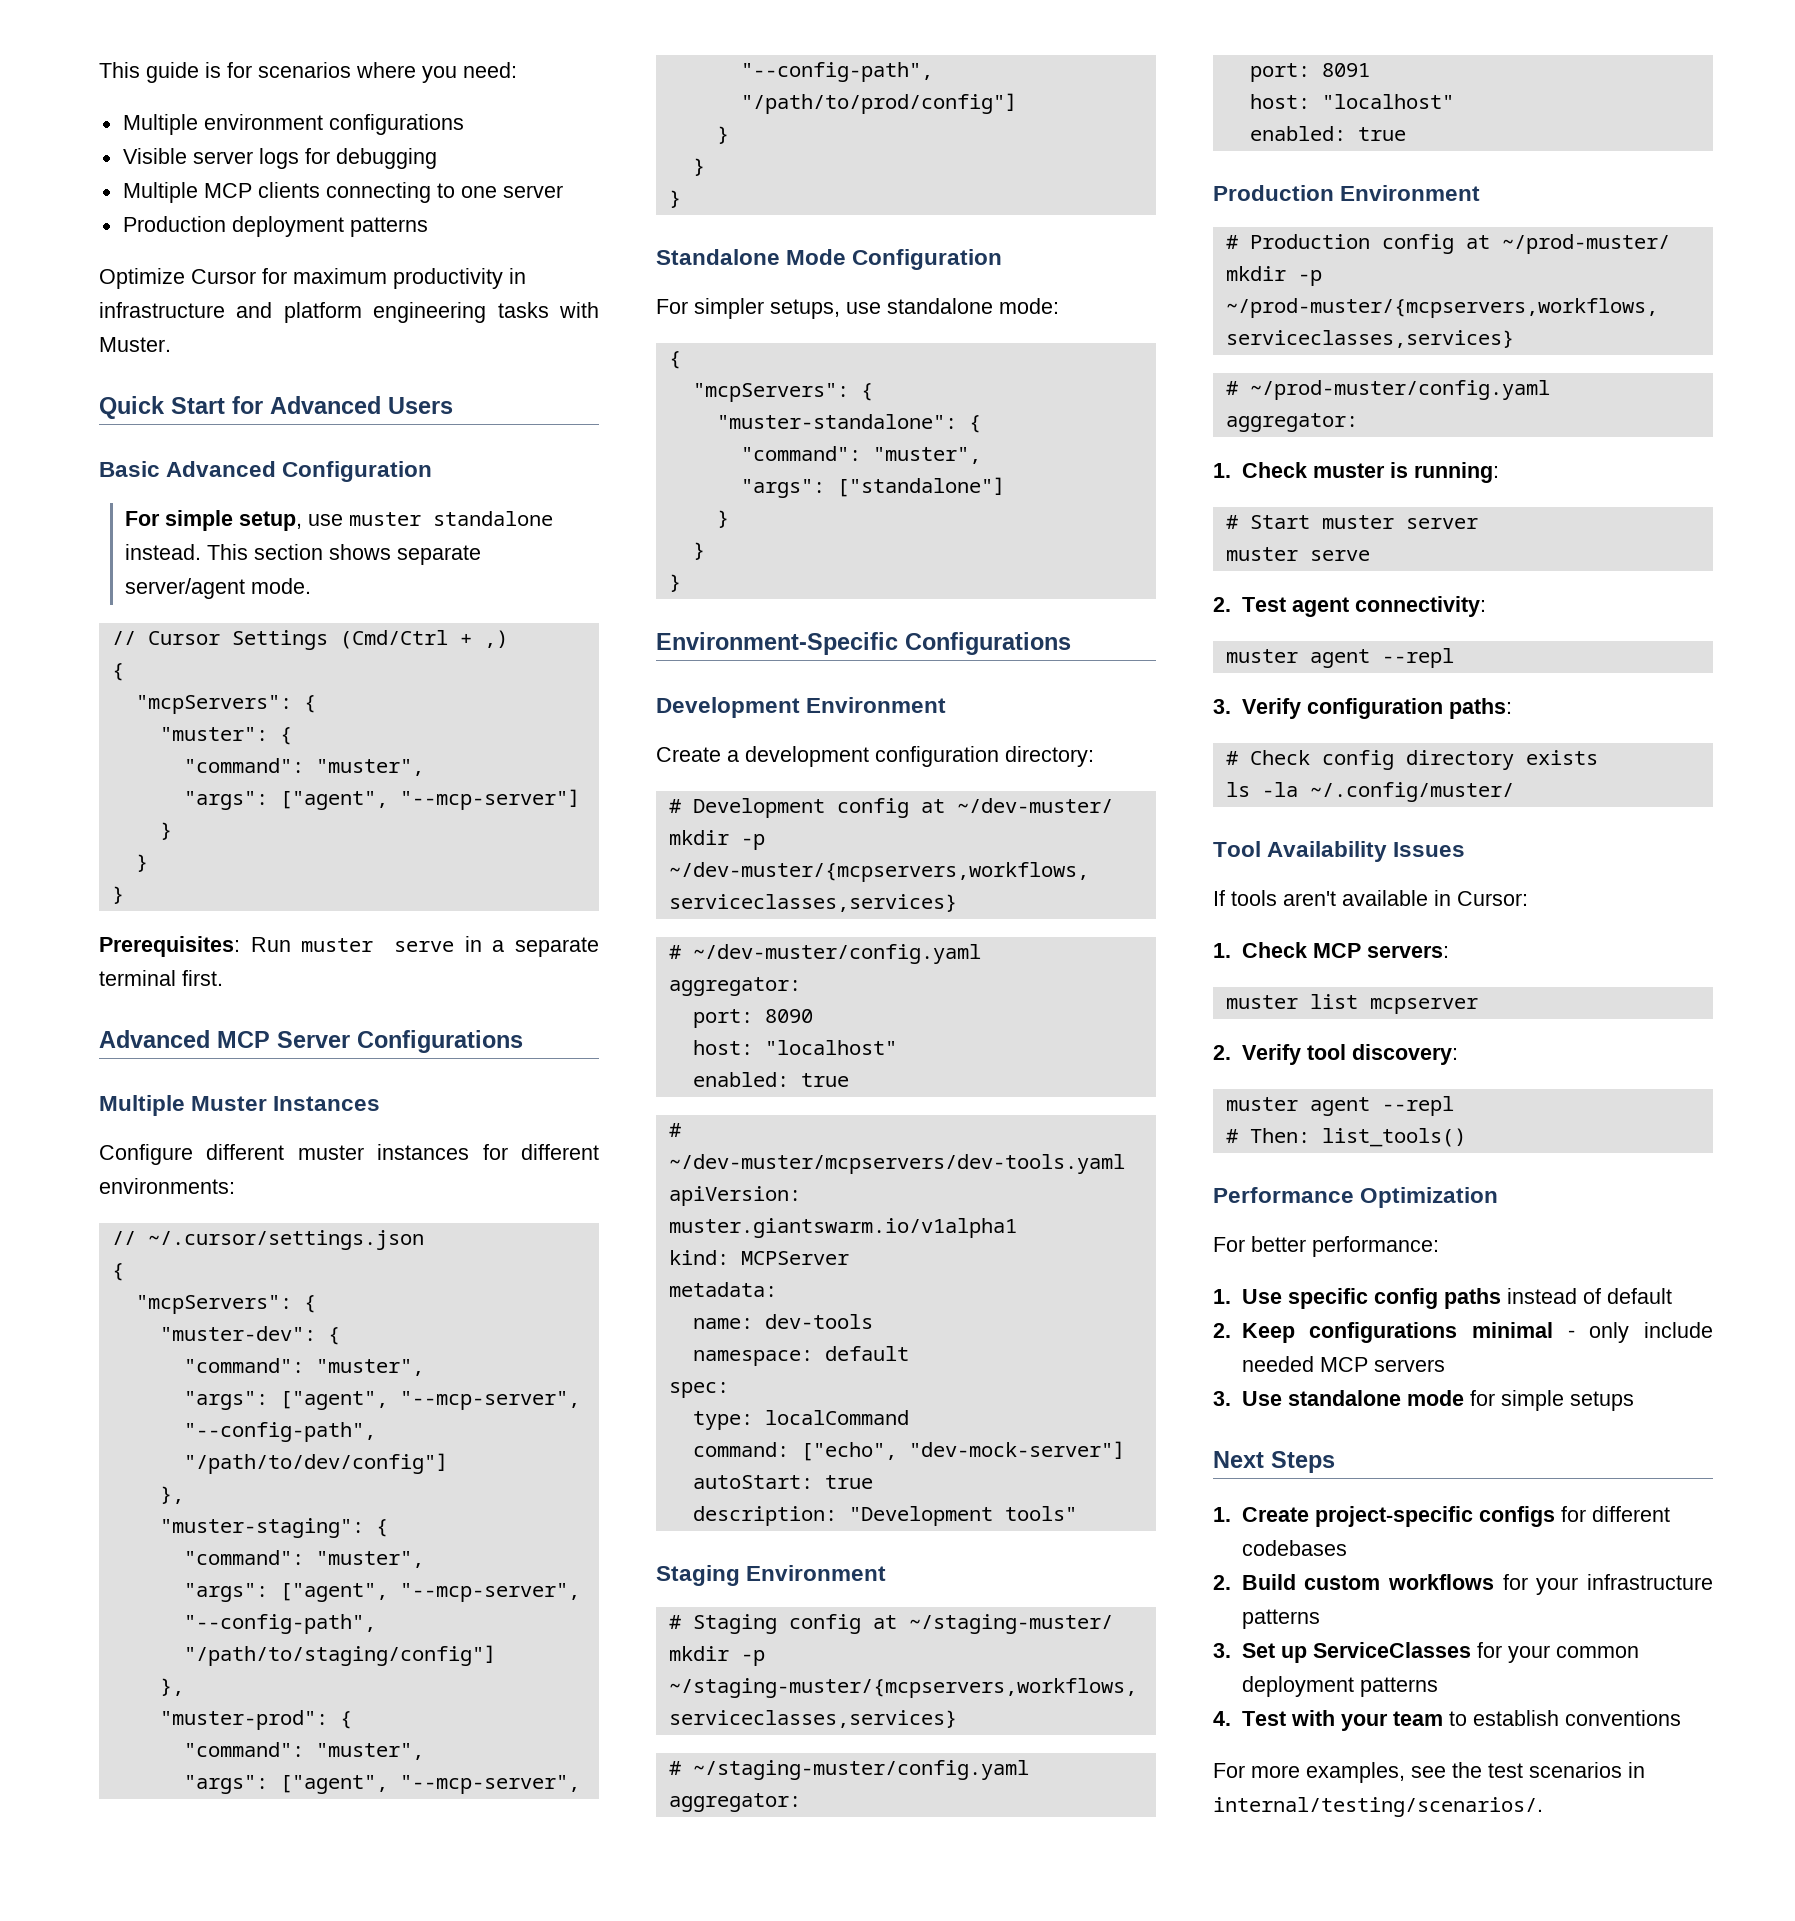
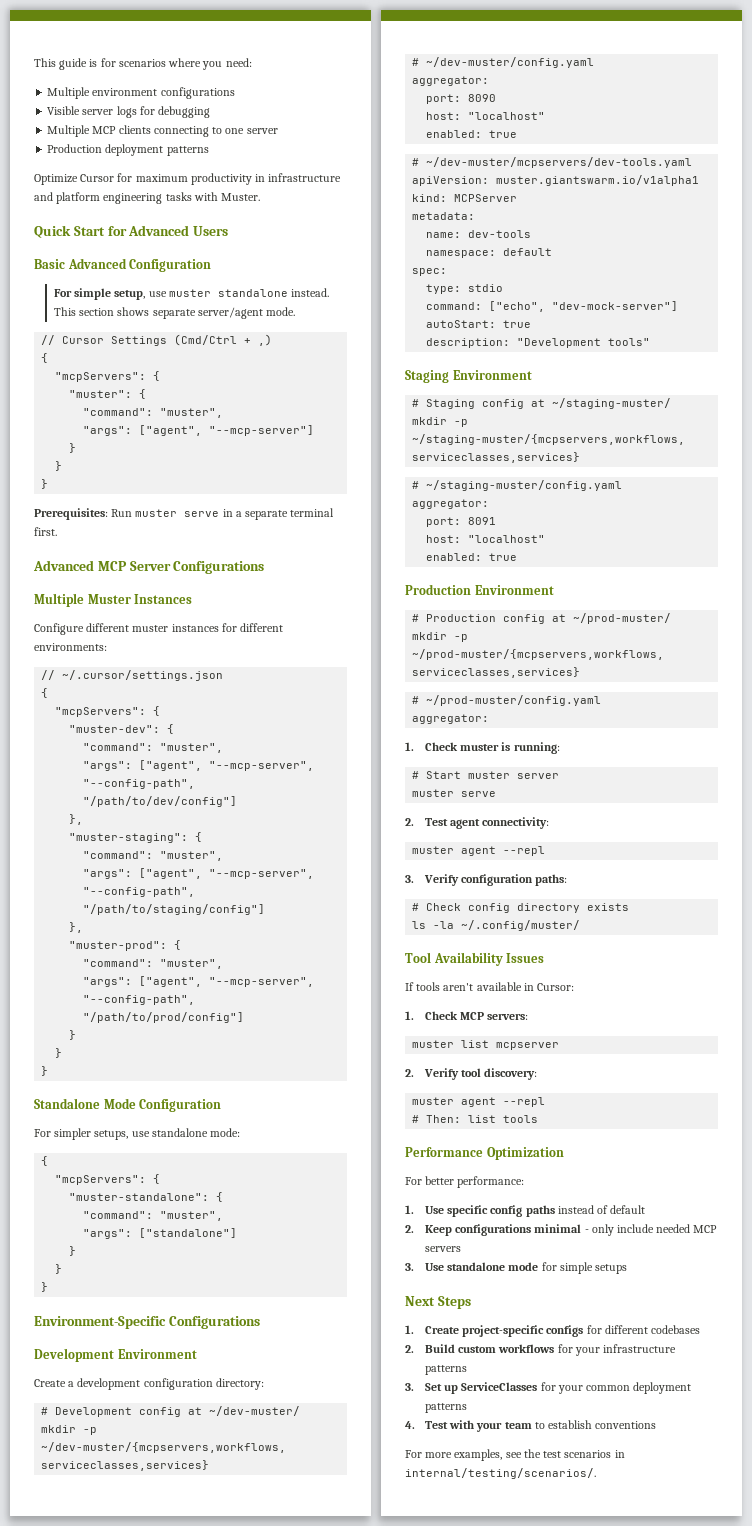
[764,1410,909,1425] localCommand -> [468,284,504,292] stdio
[1321,1128,1466,1147] list_tools() -> [468,1115,539,1123] list tools

